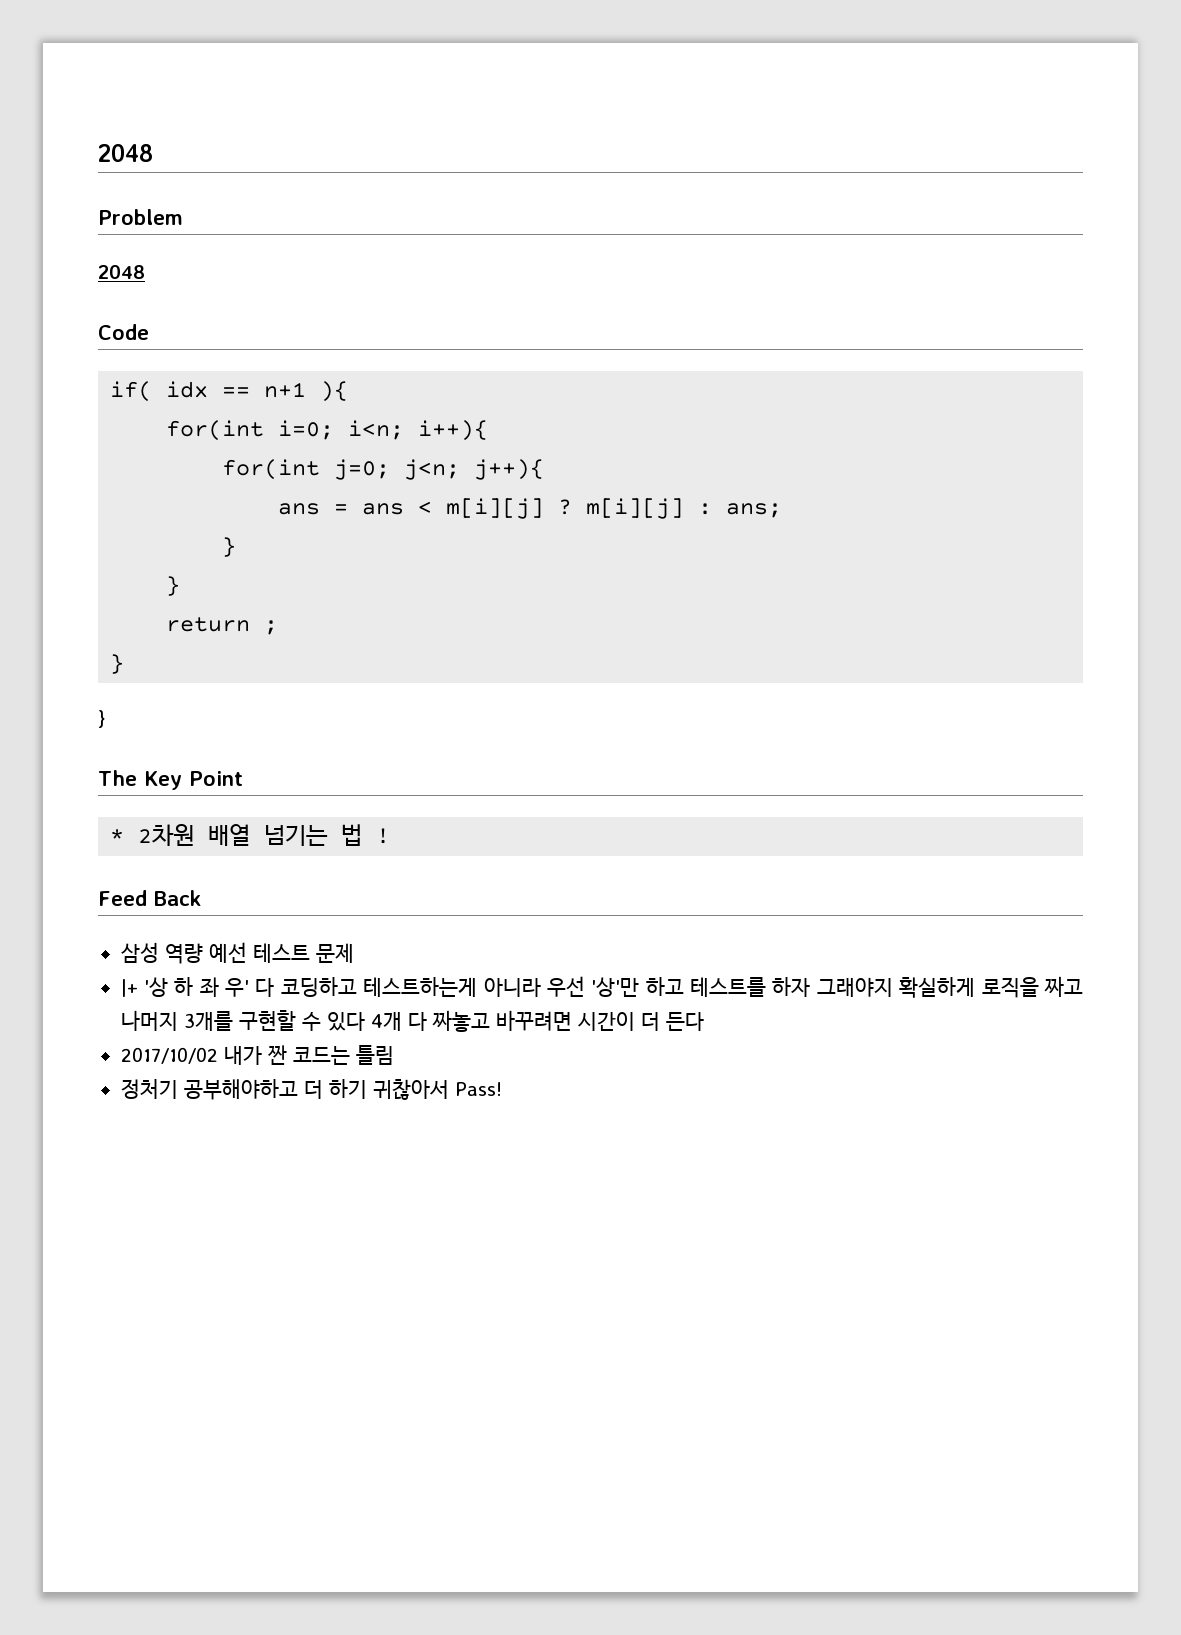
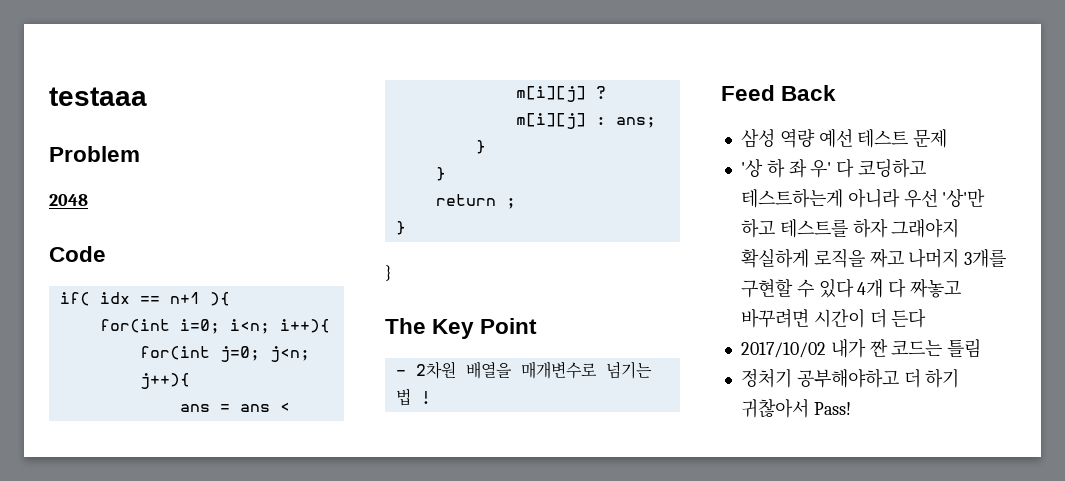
[98,144,153,162] 2048 -> [49,87,147,106] testaaa
[110,824,251,846] * 2차원 배열 -> [395,361,597,379] - 2차원 배열을 매개변수로
[120,979,138,997] |+ -> (948, 138) none

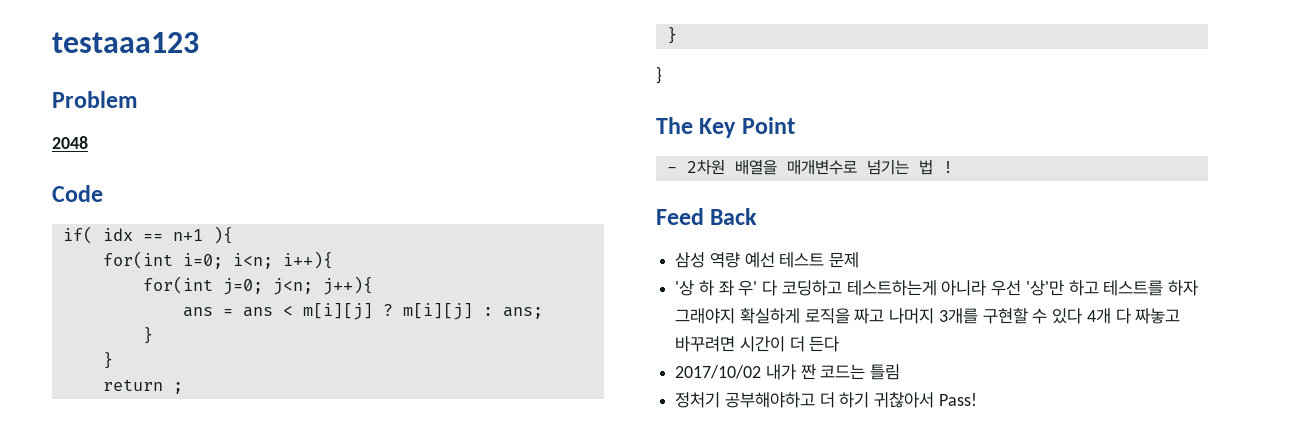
[49,87,147,106] testaaa -> [52,32,199,53] testaaa123

